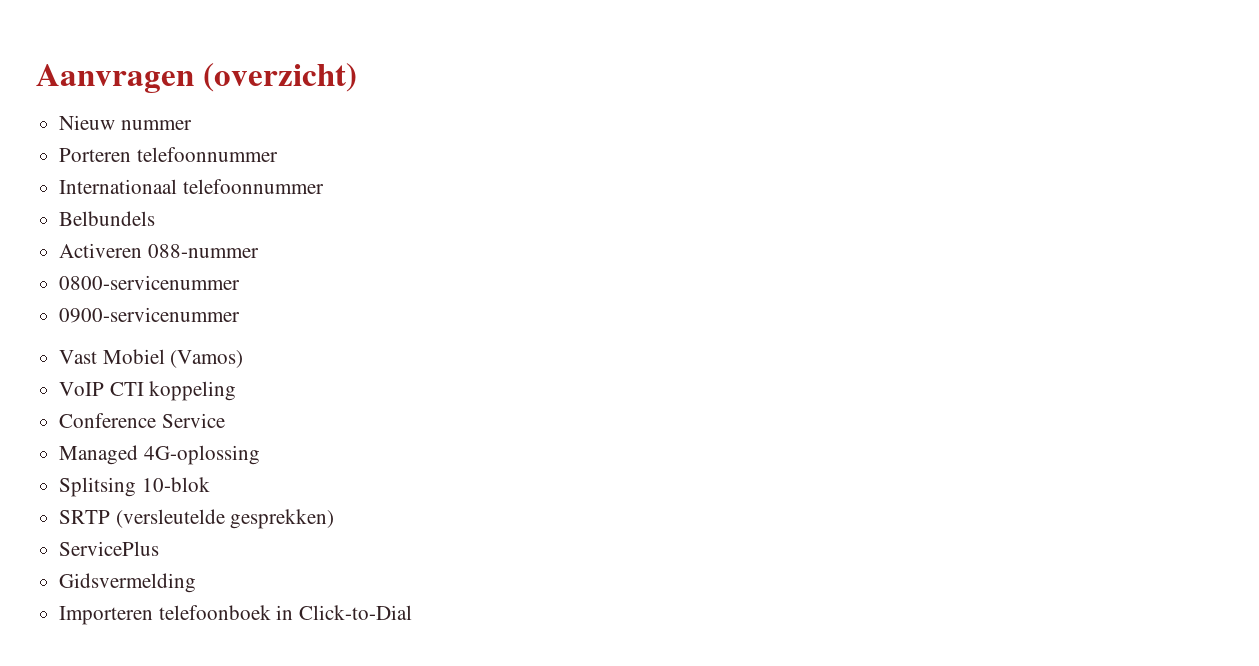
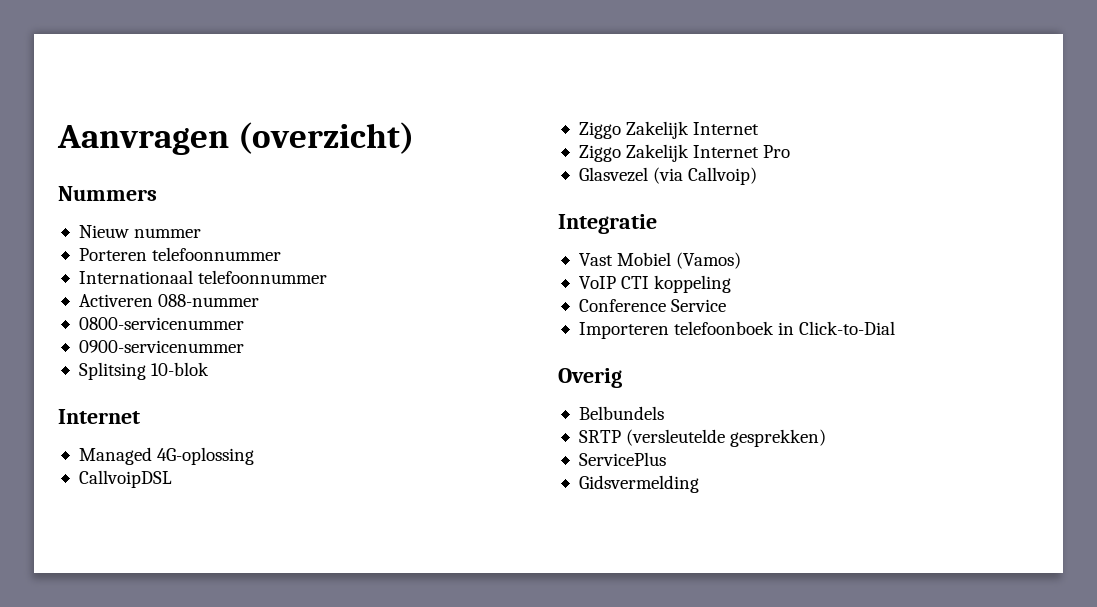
(357, 77) none -> [58,186,157,201] // Nummers
[59,211,156,226] // Belbundels -> (328, 277) none
(241, 315) none -> [78,362,210,380] [58,409,140,424] [78,447,255,465] [78,470,172,488] [578,121,760,139] [578,144,791,162] [578,167,758,185] [558,214,657,234] // Splitsing 10-blok // Internet // Managed 4G-oplossing // CallvoipDSL // Ziggo Zakelijk Internet // Ziggo Zakelijk Internet Pro // Glasvezel (via Callvoip) // Integratie
[59,445,260,465] [59,477,210,497] Managed 4G-oplossing // Splitsing 10-blok -> [578,321,896,339] [558,368,622,388] [578,406,664,420] Importeren telefoonboek in Click-to-Dial // Overig // Belbundels
[59,605,413,625] // Importeren telefoonboek in Click-to-Dial -> (699, 484) none

